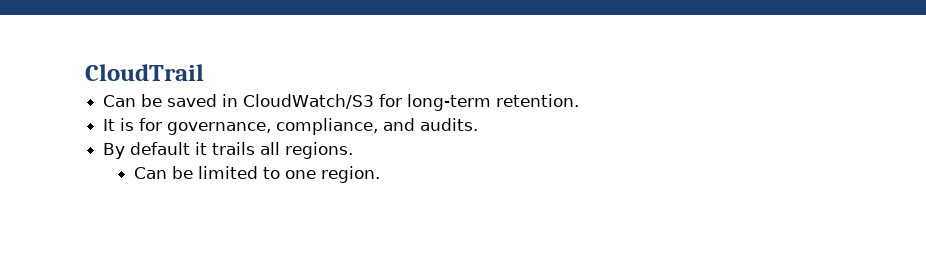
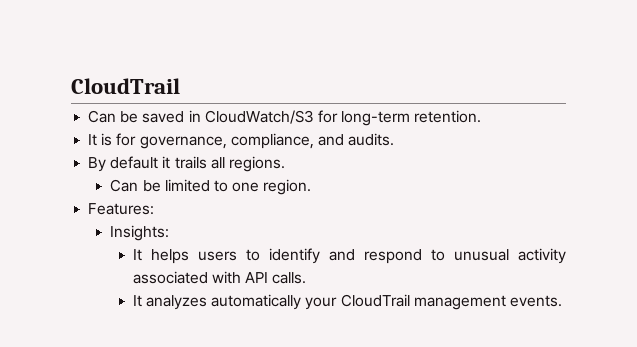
(380, 174) none -> [88,203,155,215] [110,225,170,241] [132,248,566,264] [132,271,307,284] [132,294,562,310] // Features: // Insights: // It helps users to identify and respond to unusual activity associated with API calls. // It analyzes automatically your CloudTrail management events.

